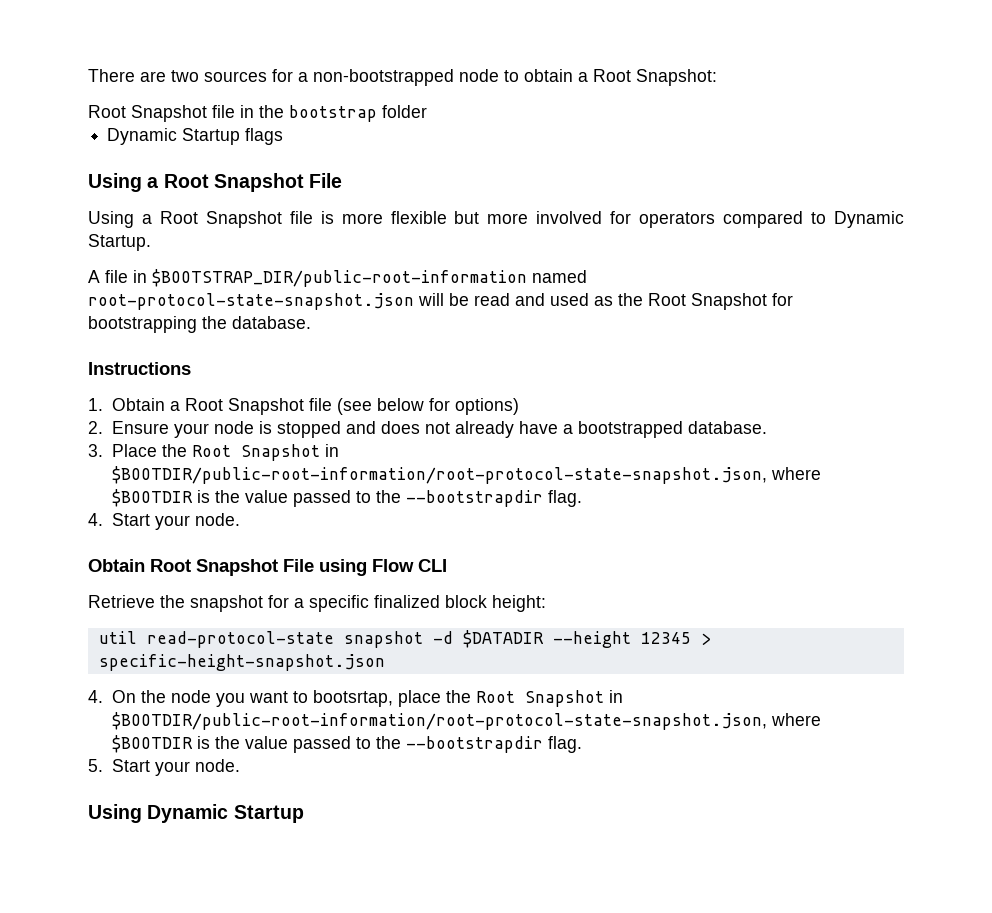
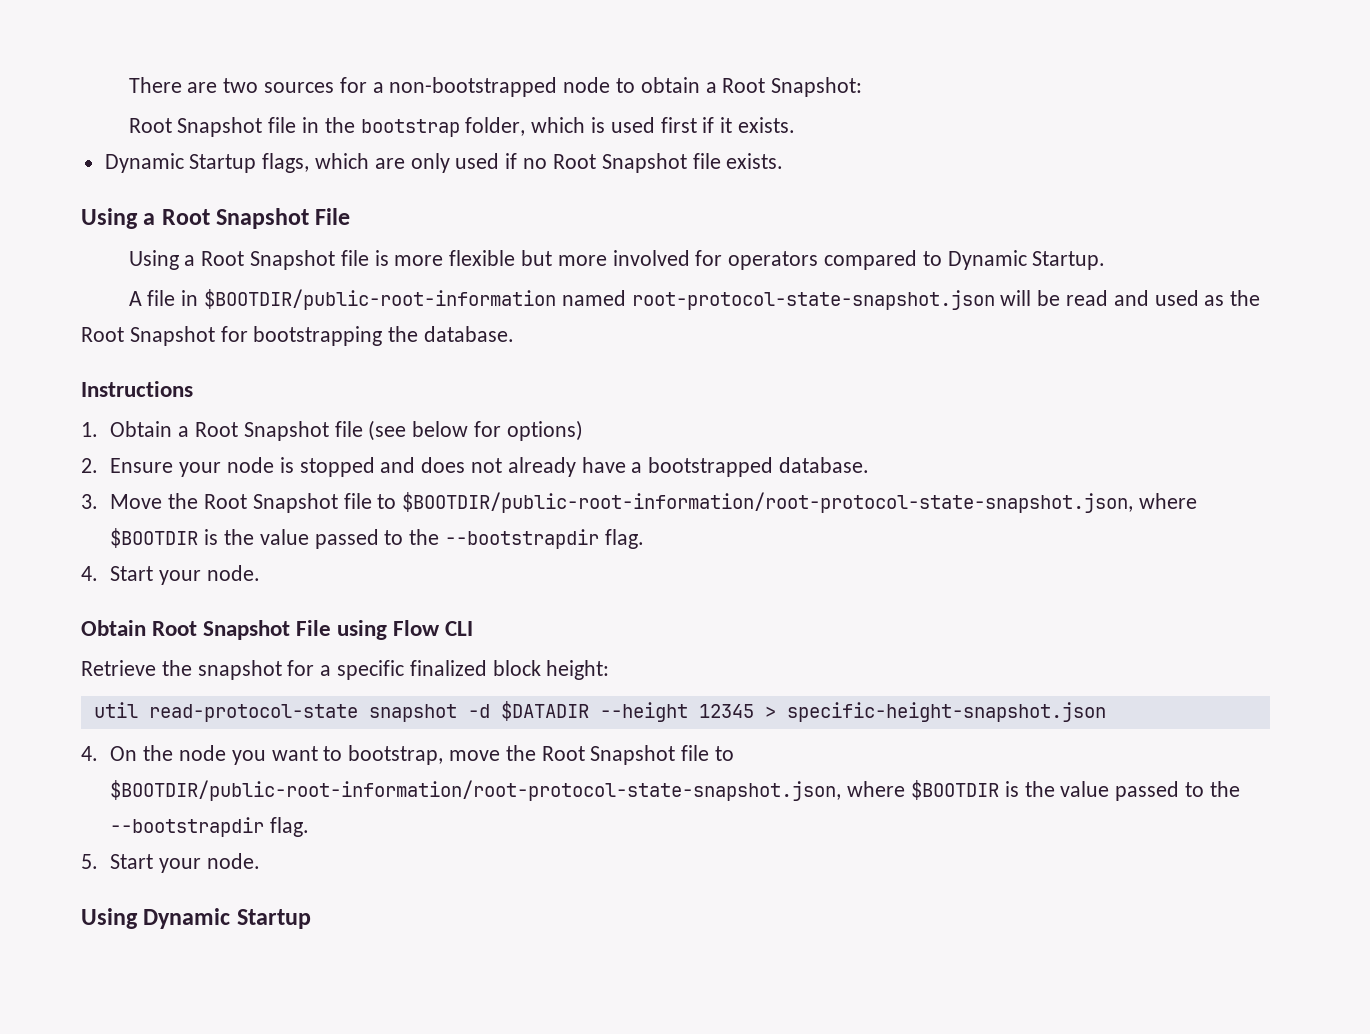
[382,105,427,118] [107,128,284,145] folder // Dynamic Startup flags -> [465,117,796,136] [104,153,784,173] folder, which is used first if it exists. // Dynamic Startup flags, which are only used if no Root Snapshot file exists.
[152,269,527,287] $BOOTSTRAP_DIR/public-root-information -> [203,289,556,310] $BOOTDIR/public-root-information
[111,444,339,461] Place the Root Snapshot in -> [110,493,397,513] Move the Root Snapshot file to
[312,690,623,707] bootsrtap, place the Root Snapshot in -> [348,745,735,765] bootstrap, move the Root Snapshot file to

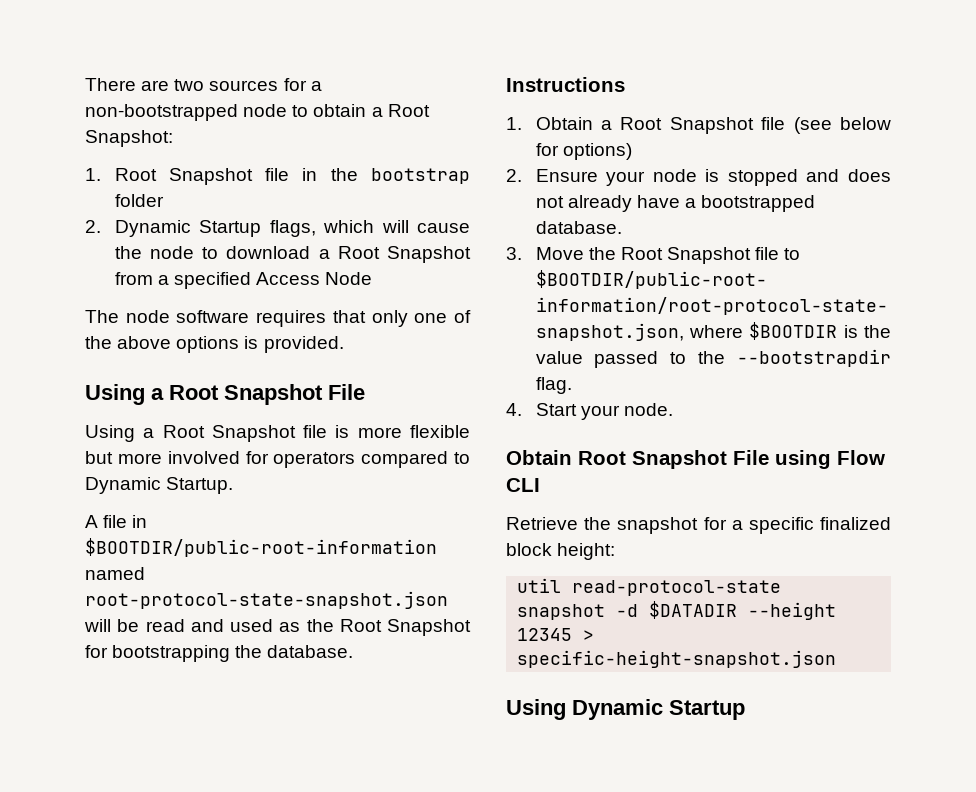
(863, 87) none -> [85,168,101,181] 1.
[465,117,796,136] [104,153,784,173] folder, which is used first if it exists. // Dynamic Startup flags, which are only used if no Root Snapshot file exists. -> [114,194,164,207] [85,220,470,237] [114,246,472,263] [114,272,373,289] [85,310,472,327] [85,336,344,353] folder // 2. Dynamic Startup flags, which will cause the node to download a Root Snapshot from a specified Access Node // The node software requires that only one of the above options is provided.
[81,745,735,765] [110,780,1240,801] [110,817,310,837] [81,853,261,873] // 4. On the node you want to bootstrap, move the Root Snapshot file to $BOOTDIR/public-root-information/root-protocol-state-snapshot.json, where $BOOTDIR is the value passed to the --bootstrapdir flag. // 5. Start your node. -> (837, 659) none

